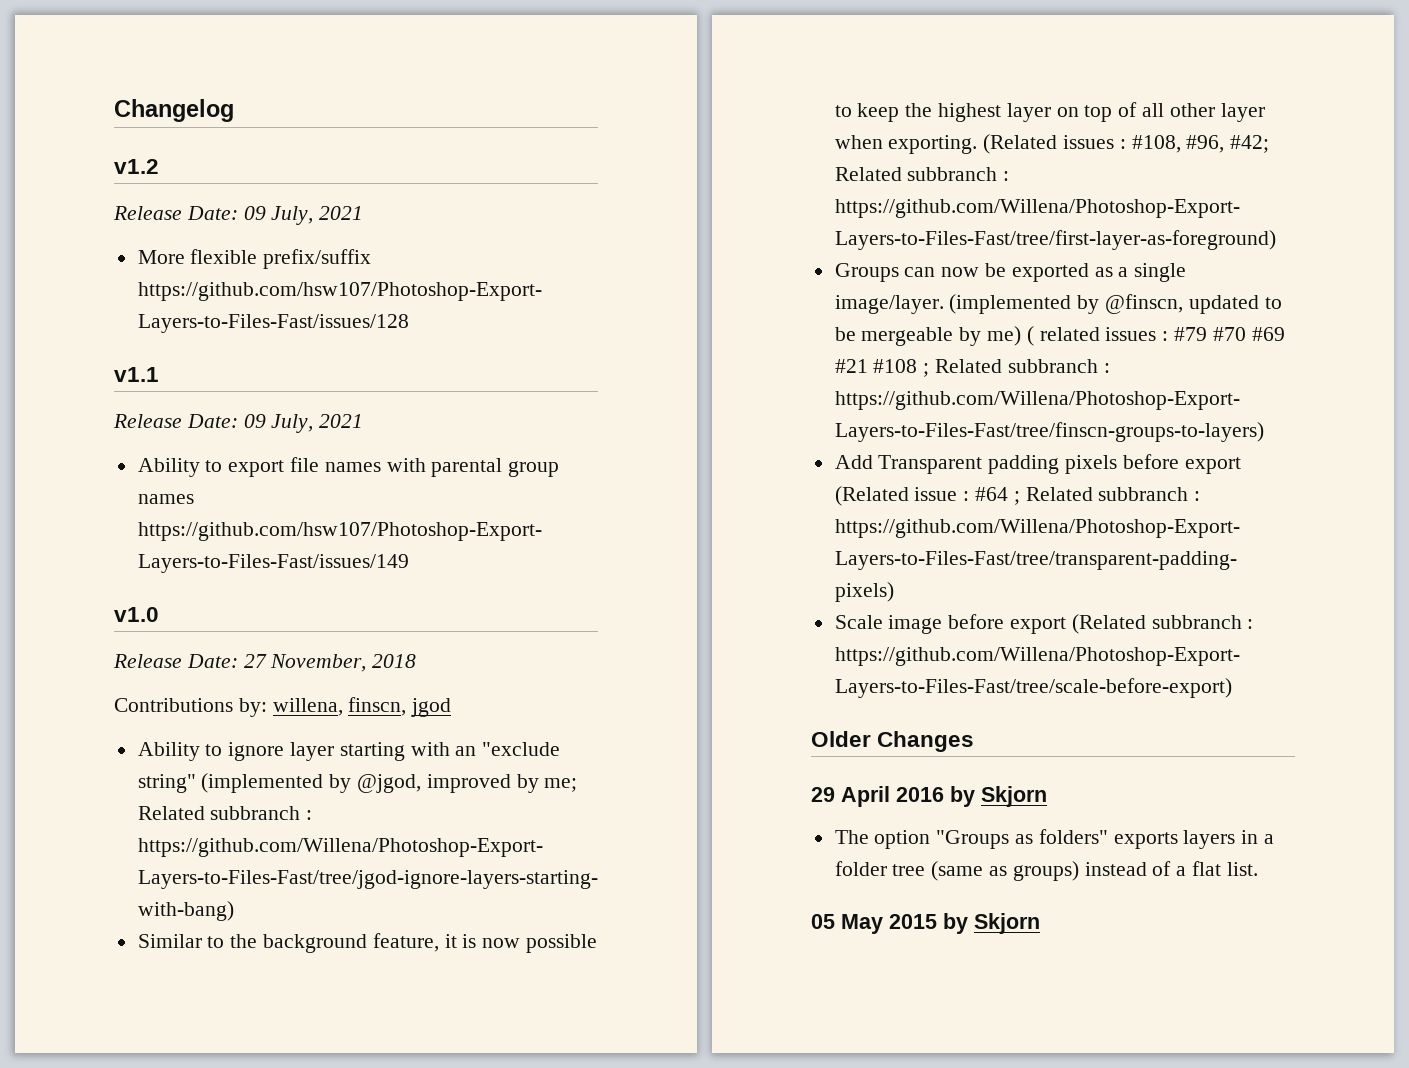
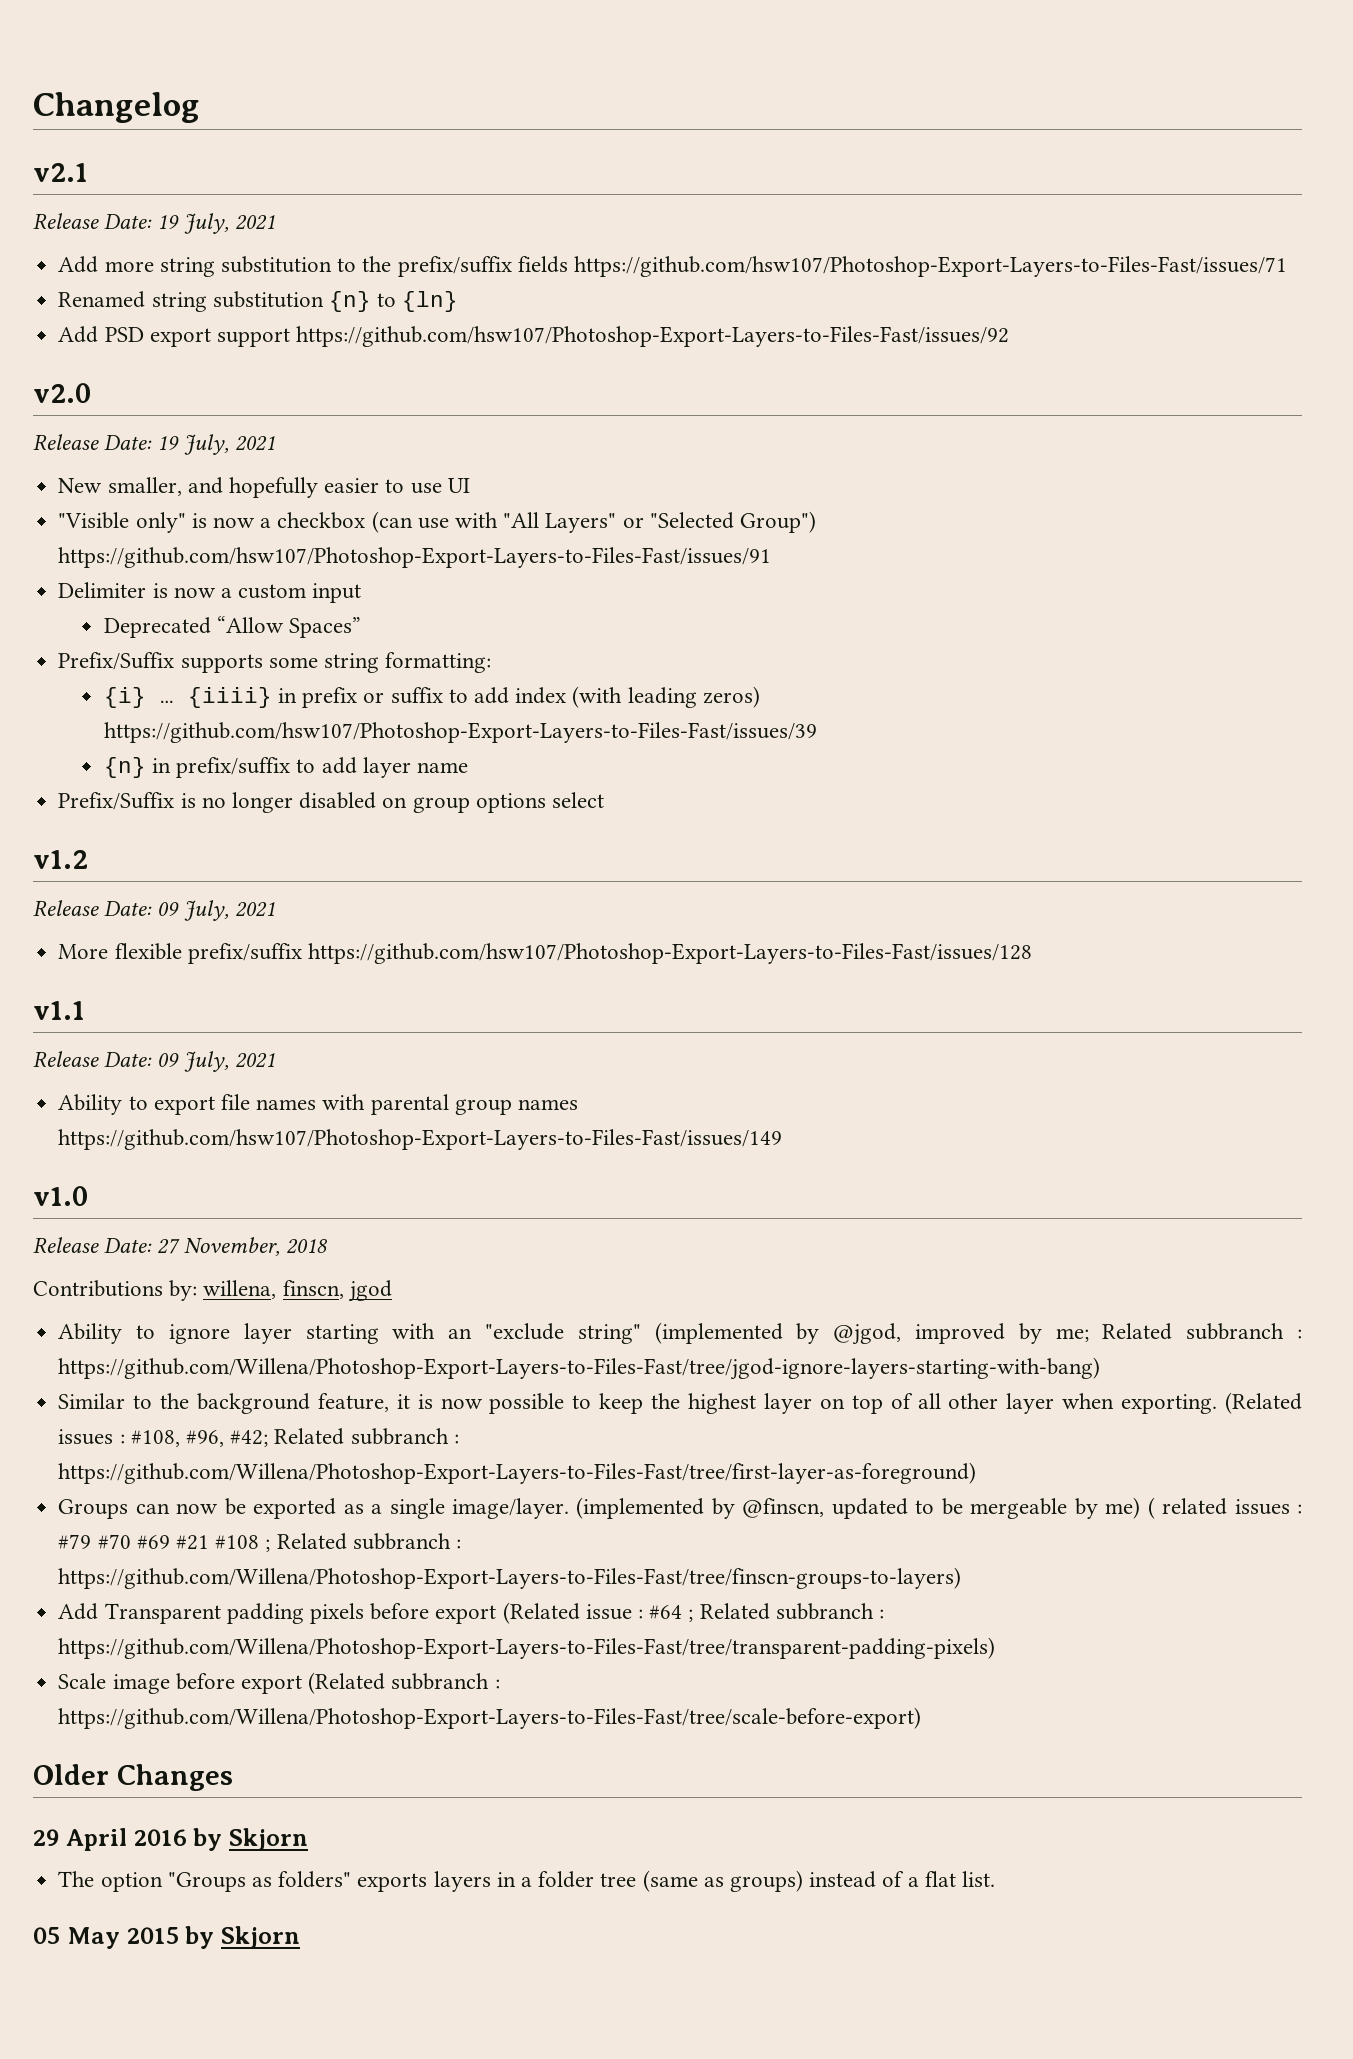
(234, 110) none -> [33,163,88,182] [33,213,275,234] [58,256,1287,277] [58,291,459,312] [58,326,1010,347] [33,383,91,403] [33,434,275,455] [58,477,470,498] [58,511,817,533] [58,547,772,568] [58,582,362,603] [103,616,362,638] [58,652,492,673] [103,686,760,708] [103,722,817,743] [103,757,468,778] [58,792,604,813] // v2.1 // Release Date: 19 July, 2021 // Add more string substitution to the prefix/suffix fields https://github.com/hsw107/Photoshop-Export-Layers-to-Files-Fast/issues/71 // Renamed string substitution {n} to {ln} // Add PSD export support https://github.com/hsw107/Photoshop-Export-Layers-to-Files-Fast/issues/92 // v2.0 // Release Date: 19 July, 2021 // New smaller, and hopefully easier to use UI // "Visible only" is now a checkbox (can use with "All Layers" or "Selected Group") https://github.com/hsw107/Photoshop-Export-Layers-to-Files-Fast/issues/91 // Delimiter is now a custom input // Deprecated “Allow Spaces” // Prefix/Suffix supports some string formatting: // {i} … {iiii} in prefix or suffix to add index (with leading zeros) https://github.com/hsw107/Photoshop-Export-Layers-to-Files-Fast/issues/39 // {n} in prefix/suffix to add layer name // Prefix/Suffix is no longer disabled on group options select

